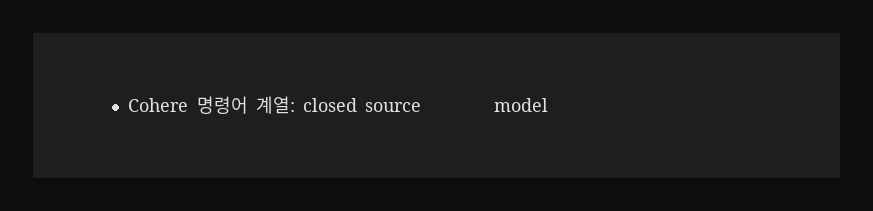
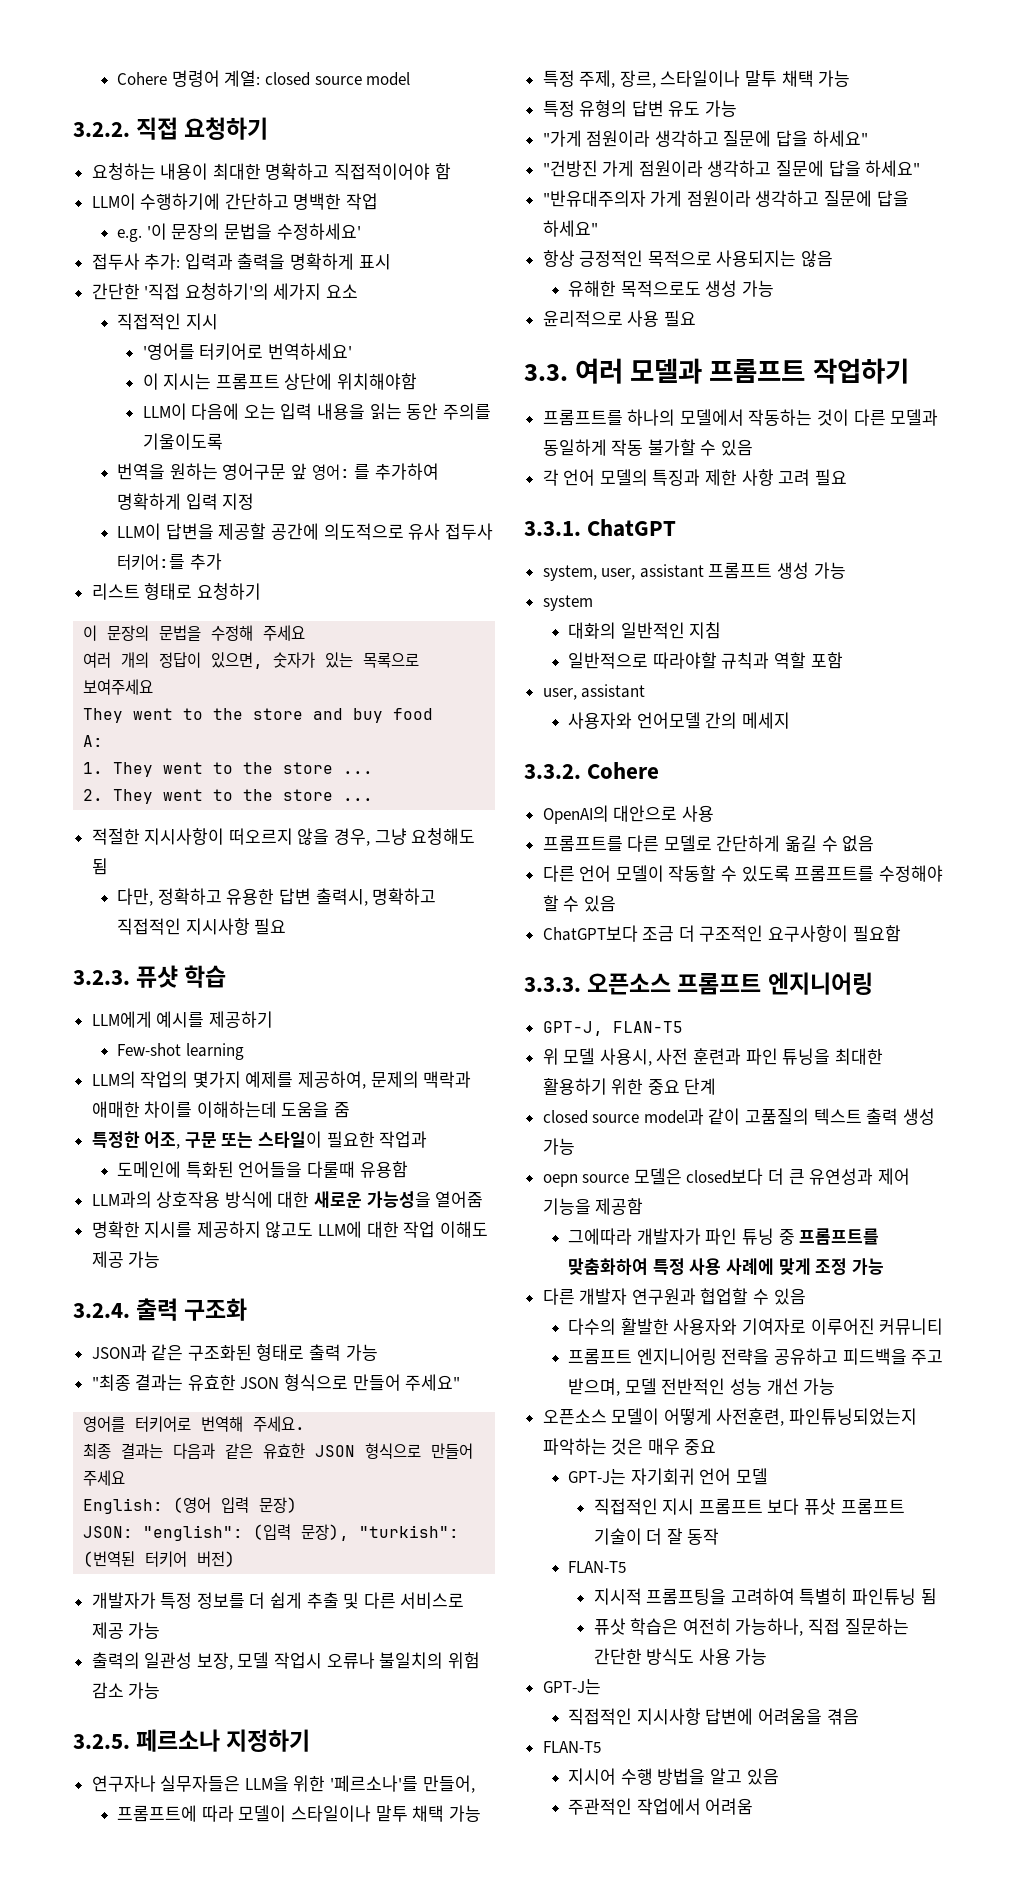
(549, 105) none -> [73,117,269,140] [91,163,451,180] [91,193,379,210] [117,223,361,242] [91,253,391,270] [91,283,359,300] [117,313,218,330] [142,343,352,360] [142,373,418,390] [142,403,491,420] [142,433,223,450] [117,463,439,480] [117,493,255,510] [117,523,493,540] [117,553,222,570] [91,583,261,600] [83,625,306,641] [83,652,420,669] [83,679,154,695] [83,708,434,723] [83,735,104,747] [83,762,374,777] [83,789,374,804] [91,828,476,846] [91,858,108,875] [117,888,437,906] [117,918,287,935] [73,965,227,988] [91,1011,273,1028] [117,1043,244,1060] [91,1071,472,1089] [91,1101,351,1118] [91,1131,428,1149] [117,1161,408,1178] [91,1191,484,1208] [91,1221,488,1238] [91,1251,161,1268] [73,1298,248,1321] [91,1344,378,1361] [91,1374,461,1391] [83,1416,306,1432] [83,1443,474,1459] [83,1470,126,1486] [83,1497,298,1514] [83,1524,460,1541] [83,1551,236,1567] [91,1592,465,1609] [91,1622,161,1639] [91,1652,480,1670] [91,1682,161,1699] [73,1729,311,1752] [91,1775,475,1793] [117,1805,481,1822] [542,70,851,88] [542,100,738,117] [542,130,868,147] [542,160,921,177] [542,190,909,207] [542,220,598,237] [542,250,834,267] [568,280,774,297] [542,310,696,327] [524,358,909,384] [542,409,939,426] [542,439,754,456] [542,469,847,486] [524,519,677,537] [542,562,846,581] [542,595,593,611] [568,622,722,639] [568,652,843,669] [542,684,646,700] [568,712,790,729] [524,762,660,779] [542,805,714,824] [542,835,875,852] [542,865,943,882] [542,895,616,912] [542,925,901,942] [524,972,873,995] [542,1021,683,1036] [542,1048,883,1066] [542,1078,717,1095] [542,1108,935,1125] [542,1138,575,1155] [542,1168,910,1187] [542,1198,644,1215] [568,1228,880,1245] [568,1258,884,1275] [542,1288,806,1305] [568,1318,944,1335] [568,1348,944,1365] [568,1378,836,1396] [542,1408,918,1426] [542,1438,717,1455] [568,1468,768,1485] [593,1498,905,1515] [593,1528,720,1545] [568,1561,627,1573] [593,1588,937,1605] [593,1618,909,1636] [593,1648,768,1665] [542,1678,601,1695] [568,1708,859,1725] [542,1741,601,1753] [568,1768,779,1785] [568,1798,754,1815] // 3.2.2. 직접 요청하기 // 요청하는 내용이 최대한 명확하고 직접적이어야 함 // LLM이 수행하기에 간단하고 명백한 작업 // e.g. '이 문장의 문법을 수정하세요' // 접두사 추가: 입력과 출력을 명확하게 표시 // 간단한 '직접 요청하기'의 세가지 요소 // 직접적인 지시 // '영어를 터키어로 번역하세요' // 이 지시는 프롬프트 상단에 위치해야함 // LLM이 다음에 오는 입력 내용을 읽는 동안 주의를 기울이도록 // 번역을 원하는 영어구문 앞 영어: 를 추가하여 명확하게 입력 지정 // LLM이 답변을 제공할 공간에 의도적으로 유사 접두사 터키어:를 추가 // 리스트 형태로 요청하기 // 이 문장의 문법을 수정해 주세요 // 여러 개의 정답이 있으면, 숫자가 있는 목록으로 보여주세요 // They went to the store and buy food // A: // 1. They went to the store ... // 2. They went to the store ... // 적절한 지시사항이 떠오르지 않을 경우, 그냥 요청해도 됨 // 다만, 정확하고 유용한 답변 출력시, 명확하고 직접적인 지시사항 필요 // 3.2.3. 퓨샷 학습 // LLM에게 예시를 제공하기 // Few-shot learning // LLM의 작업의 몇가지 예제를 제공하여, 문제의 맥락과 애매한 차이를 이해하는데 도움을 줌 // 특정한 어조, 구문 또는 스타일이 필요한 작업과 // 도메인에 특화된 언어들을 다룰때 유용함 // LLM과의 상호작용 방식에 대한 새로운 가능성을 열어줌 // 명확한 지시를 제공하지 않고도 LLM에 대한 작업 이해도 제공 가능 // 3.2.4. 출력 구조화 // JSON과 같은 구조화된 형태로 출력 가능 // "최종 결과는 유효한 JSON 형식으로 만들어 주세요" // 영어를 터키어로 번역해 주세요. // 최종 결과는 다음과 같은 유효한 JSON 형식으로 만들어 주세요 // English: (영어 입력 문장) // JSON: "english": (입력 문장), "turkish": (번역된 터키어 버전) // 개발자가 특정 정보를 더 쉽게 추출 및 다른 서비스로 제공 가능 // 출력의 일관성 보장, 모델 작업시 오류나 불일치의 위험 감소 가능 // 3.2.5. 페르소나 지정하기 // 연구자나 실무자들은 LLM을 위한 '페르소나'를 만들어, // 프롬프트에 따라 모델이 스타일이나 말투 채택 가능 // 특정 주제, 장르, 스타일이나 말투 채택 가능 // 특정 유형의 답변 유도 가능 // "가게 점원이라 생각하고 질문에 답을 하세요" // "건방진 가게 점원이라 생각하고 질문에 답을 하세요" // "반유대주의자 가게 점원이라 생각하고 질문에 답을 하세요" // 항상 긍정적인 목적으로 사용되지는 않음 // 유해한 목적으로도 생성 가능 // 윤리적으로 사용 필요 // 3.3. 여러 모델과 프롬프트 작업하기 // 프롬프트를 하나의 모델에서 작동하는 것이 다른 모델과 동일하게 작동 불가할 수 있음 // 각 언어 모델의 특징과 제한 사항 고려 필요 // 3.3.1. ChatGPT // system, user, assistant 프롬프트 생성 가능 // system // 대화의 일반적인 지침 // 일반적으로 따라야할 규칙과 역할 포함 // user, assistant // 사용자와 언어모델 간의 메세지 // 3.3.2. Cohere // OpenAI의 대안으로 사용 // 프롬프트를 다른 모델로 간단하게 옮길 수 없음 // 다른 언어 모델이 작동할 수 있도록 프롬프트를 수정해야 할 수 있음 // ChatGPT보다 조금 더 구조적인 요구사항이 필요함 // 3.3.3. 오픈소스 프롬프트 엔지니어링 // GPT-J, FLAN-T5 // 위 모델 사용시, 사전 훈련과 파인 튜닝을 최대한 활용하기 위한 중요 단계 // closed source model과 같이 고품질의 텍스트 출력 생성 가능 // oepn source 모델은 closed보다 더 큰 유연성과 제어 기능을 제공함 // 그에따라 개발자가 파인 튜닝 중 프롬프트를 맞춤화하여 특정 사용 사례에 맞게 조정 가능 // 다른 개발자 연구원과 협업할 수 있음 // 다수의 활발한 사용자와 기여자로 이루어진 커뮤니티 // 프롬프트 엔지니어링 전략을 공유하고 피드백을 주고 받으며, 모델 전반적인 성능 개선 가능 // 오픈소스 모델이 어떻게 사전훈련, 파인튜닝되었는지 파악하는 것은 매우 중요 // GPT-J는 자기회귀 언어 모델 // 직접적인 지시 프롬프트 보다 퓨삿 프롬프트 기술이 더 잘 동작 // FLAN-T5 // 지시적 프롬프팅을 고려하여 특별히 파인튜닝 됨 // 퓨삿 학습은 여전히 가능하나, 직접 질문하는 간단한 방식도 사용 가능 // GPT-J는 // 직접적인 지시사항 답변에 어려움을 겪음 // FLAN-T5 // 지시어 수행 방법을 알고 있음 // 주관적인 작업에서 어려움

